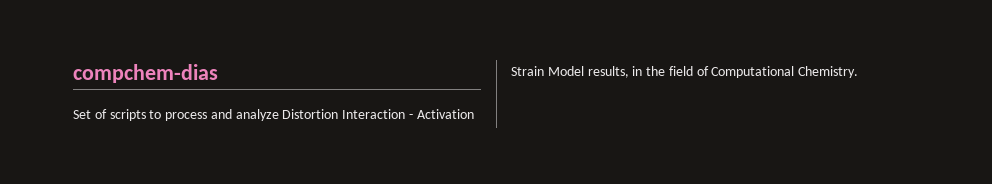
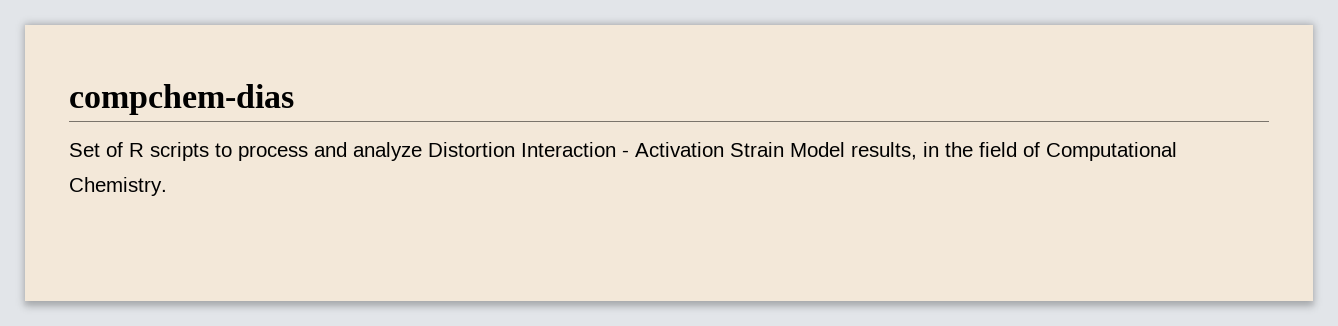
(107, 114) none -> [129,143,144,157] R

